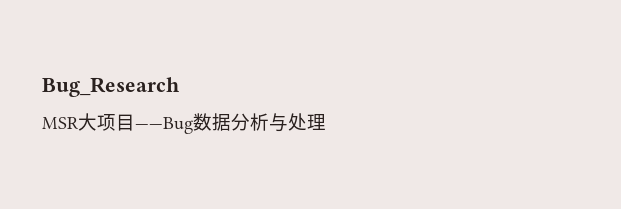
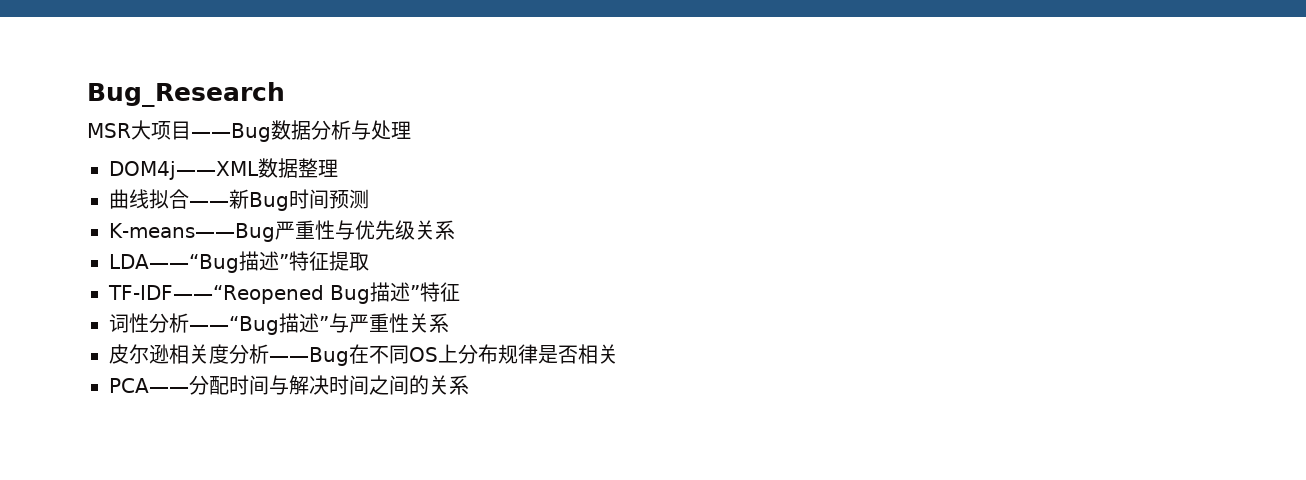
(326, 122) none -> [109,158,338,180] [109,189,369,211] [109,220,455,242] [109,251,369,273] [108,282,460,304] [109,313,449,335] [109,344,618,366] [109,375,469,395] // DOM4j——XML数据整理 // 曲线拟合——新Bug时间预测 // K-means——Bug严重性与优先级关系 // LDA——“Bug描述”特征提取 // TF-IDF——“Reopened Bug描述”特征 // 词性分析——“Bug描述”与严重性关系 // 皮尔逊相关度分析——Bug在不同OS上分布规律是否相关 // PCA——分配时间与解决时间之间的关系

